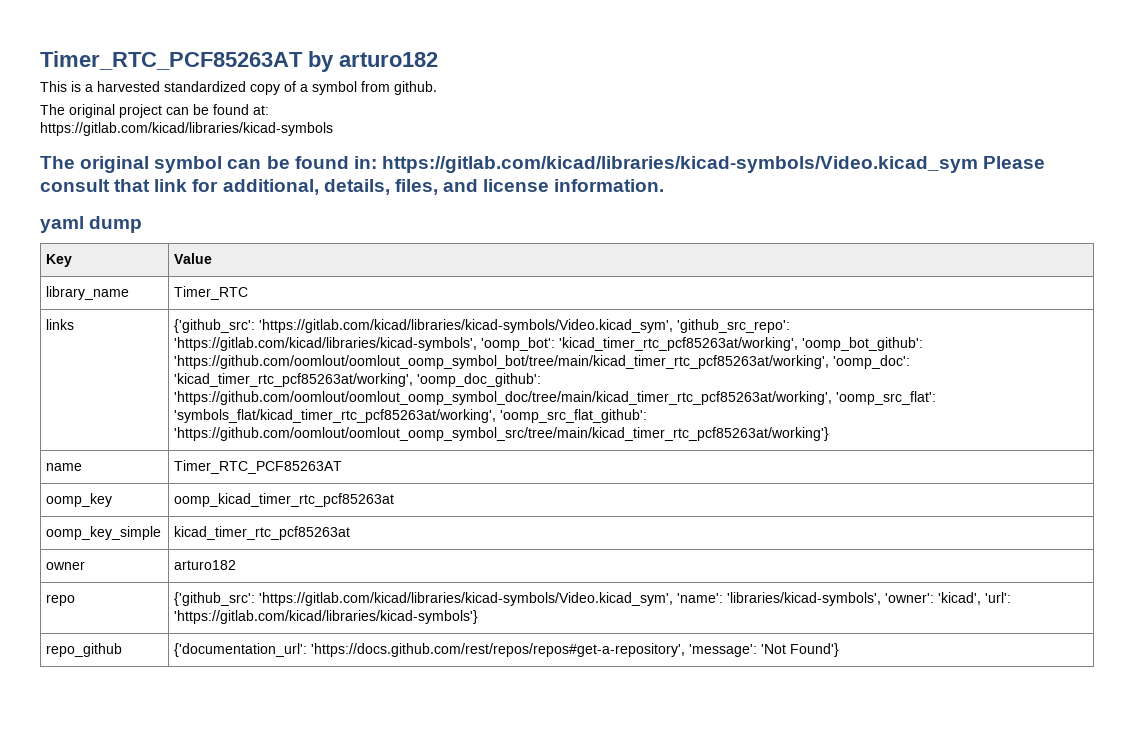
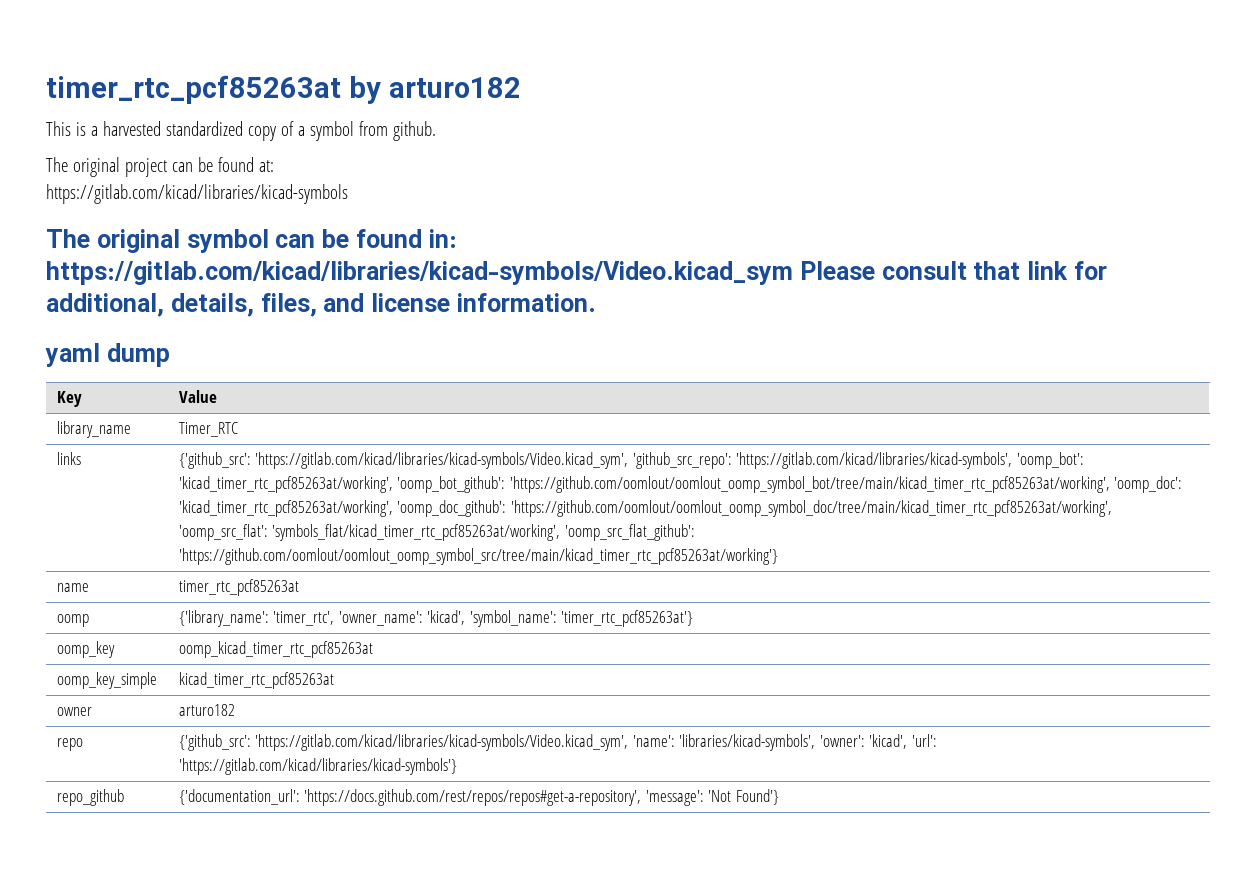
[40,51,303,70] Timer_RTC_PCF85263AT -> [46,75,341,104] timer_rtc_pcf85263at
[174,460,343,474] Timer_RTC_PCF85263AT -> [178,579,299,596] [56,614,89,627] [178,610,694,627] timer_rtc_pcf85263at // oomp | {'library_name': 'timer_rtc', 'owner_name': 'kicad', 'symbol_name': 'timer_rtc_pcf85263at'}

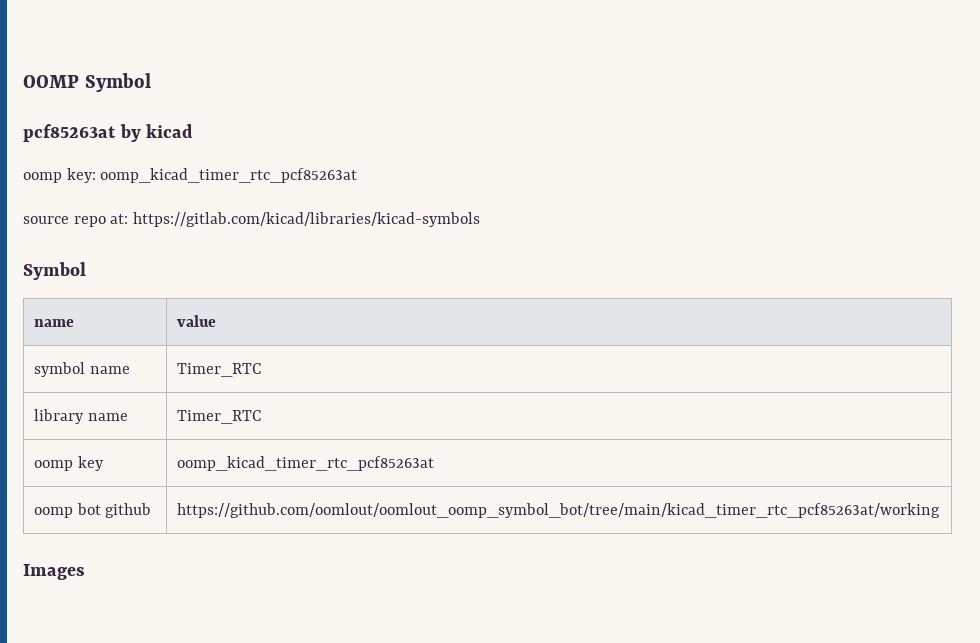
[46,75,521,104] [46,121,436,141] [46,157,254,177] timer_rtc_pcf85263at by arturo182 // This is a harvested standardized copy of a symbol from github. // The original project can be found -> [23,73,151,92] [23,124,194,142] [23,168,358,183] [23,216,106,227] OOMP Symbol // pcf85263at by kicad // oomp key: oomp_kicad_timer_rtc_pcf85263at // source repo
(274, 166) // -> (129, 219) none
[46,229,457,253] [46,261,1107,285] [46,293,596,317] [45,343,170,367] [56,391,82,407] [178,390,217,403] [56,421,131,438] [178,422,238,437] [56,452,81,465] [178,452,1084,469] [178,476,1183,493] [178,500,1112,517] [178,524,695,541] [178,548,778,565] [56,583,89,592] [178,579,299,596] [56,614,89,627] [178,610,694,627] [56,641,115,658] [178,641,373,658] [56,672,157,689] [178,672,334,689] [56,707,92,716] [178,704,235,716] [56,738,83,751] [178,734,937,751] [178,758,457,775] [56,789,124,806] [178,789,779,806] The original symbol can be found in: https://gitlab.com/kicad/libraries/kicad-symbols/Video.kicad_sym Please consult that link for additional, details, files, and license information. // yaml dump // Key | Value // library_name | Timer_RTC // links | {'github_src': 'https://gitlab.com/kicad/libraries/kicad-symbols/Video.kicad_sym', 'github_src_repo': 'https://gitlab.com/kicad/libraries/kicad-symbols', 'oomp_bot': 'kicad_timer_rtc_pcf85263at/working', 'oomp_bot_github': 'https://github.com/oomlout/oomlout_oomp_symbol_bot/tree/main/kicad_timer_rtc_pcf85263at/working', 'oomp_doc': 'kicad_timer_rtc_pcf85263at/working', 'oomp_doc_github': 'https://github.com/oomlout/oomlout_oomp_symbol_doc/tree/main/kicad_timer_rtc_pcf85263at/working', 'oomp_src_flat': 'symbols_flat/kicad_timer_rtc_pcf85263at/working', 'oomp_src_flat_github': 'https://github.com/oomlout/oomlout_oomp_symbol_src/tree/main/kicad_timer_rtc_pcf85263at/working'} // name | timer_rtc_pcf85263at // oomp | {'library_name': 'timer_rtc', 'owner_name': 'kicad', 'symbol_name': 'timer_rtc_pcf85263at'} // oomp_key | oomp_kicad_timer_rtc_pcf85263at // oomp_key_simple | kicad_timer_rtc_pcf85263at // owner | arturo182 // repo | {'github_src': 'https://gitlab.com/kicad/libraries/kicad-symbols/Video.kicad_sym', 'name': 'libraries/kicad-symbols', 'owner': 'kicad', 'url': 'https://gitlab.com/kicad/libraries/kicad-symbols'} // repo_github | {'documentation_url': 'https://docs.github.com/rest/repos/repos#get-a-repository', 'message': 'Not Found'} -> [23,262,86,280] [33,319,74,327] [176,315,216,327] [33,362,130,377] [176,363,261,377] [33,409,128,424] [176,410,261,424] [33,456,104,471] [176,456,434,471] [33,503,152,518] [176,503,940,518] [23,564,85,580] Symbol // name | value // symbol name | Timer_RTC // library name | Timer_RTC // oomp key | oomp_kicad_timer_rtc_pcf85263at // oomp bot github | https://github.com/oomlout/oomlout_oomp_symbol_bot/tree/main/kicad_timer_rtc_pcf85263at/working // Images

